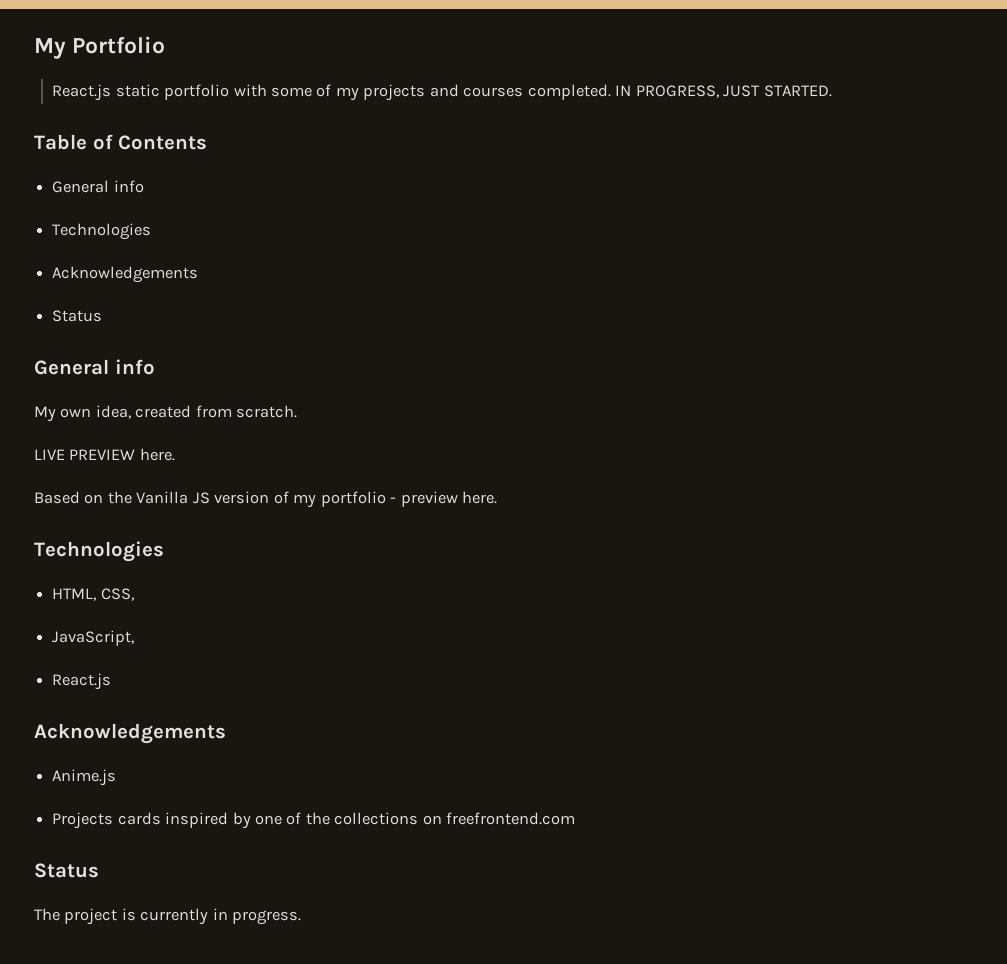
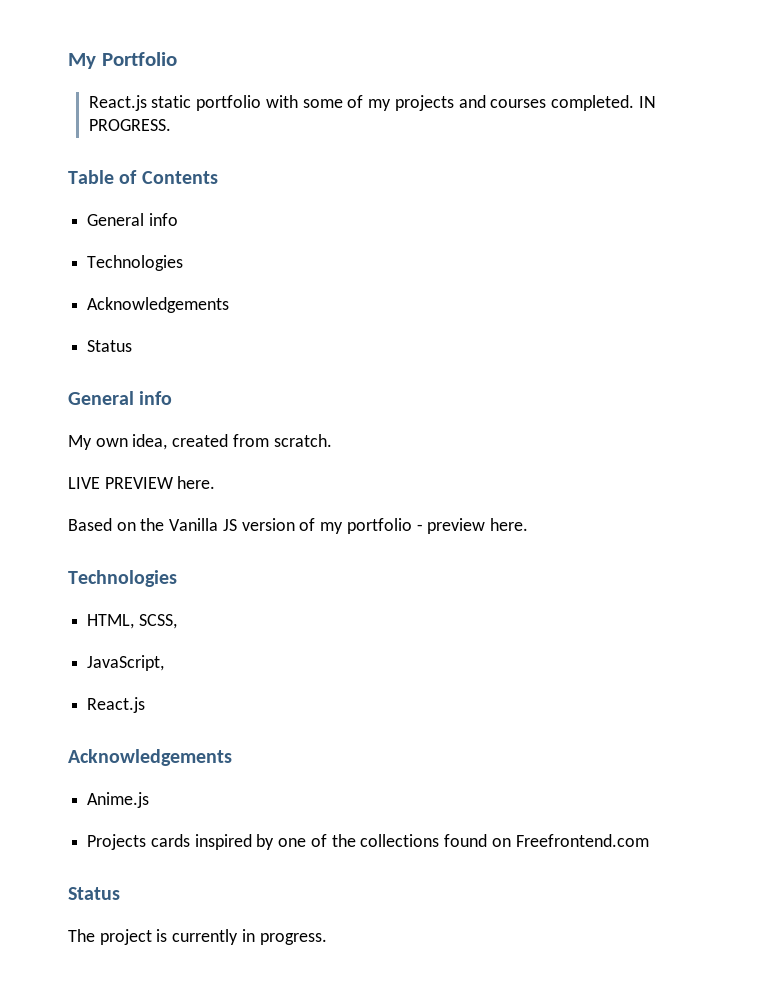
[635,85,832,98] PROGRESS, JUST STARTED. -> [88,119,171,131] PROGRESS.
[100,588,134,601] CSS, -> [138,614,177,629] SCSS,
[422,812,576,825] on freefrontend.com -> [444,834,649,847] found on Freefrontend.com

